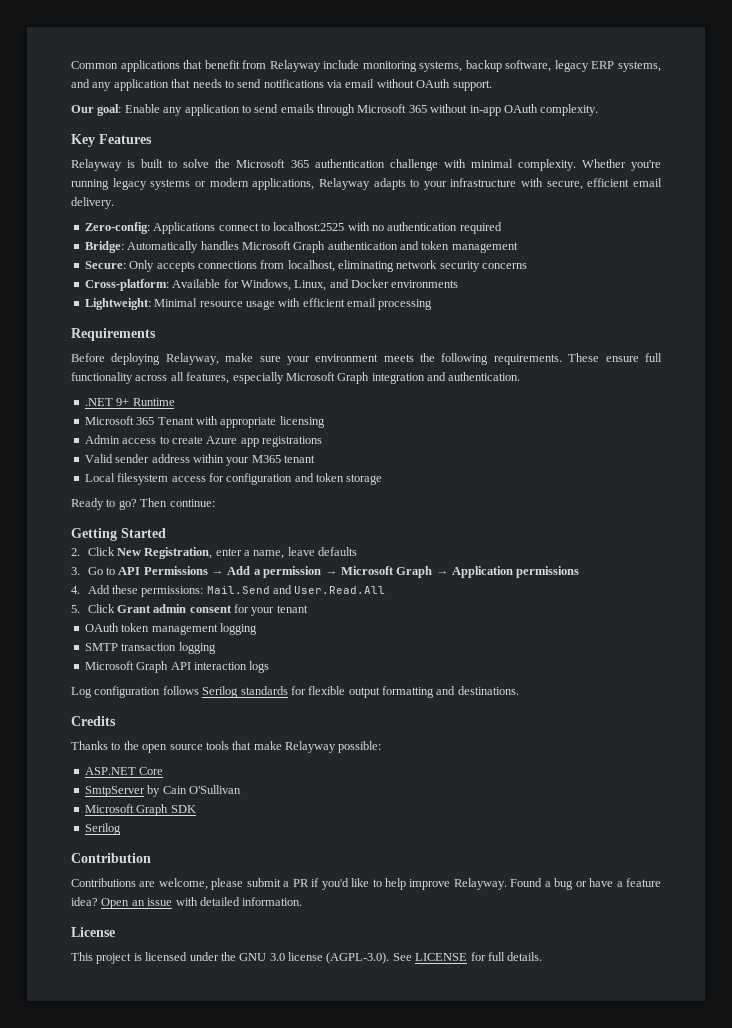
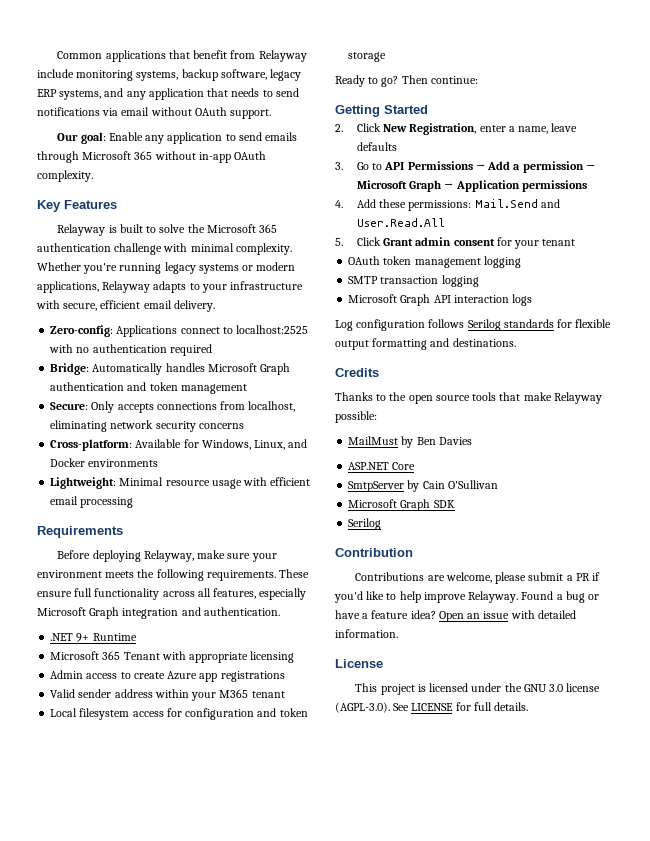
(382, 747) none -> [348,436,472,448] // MailMust by Ben Davies

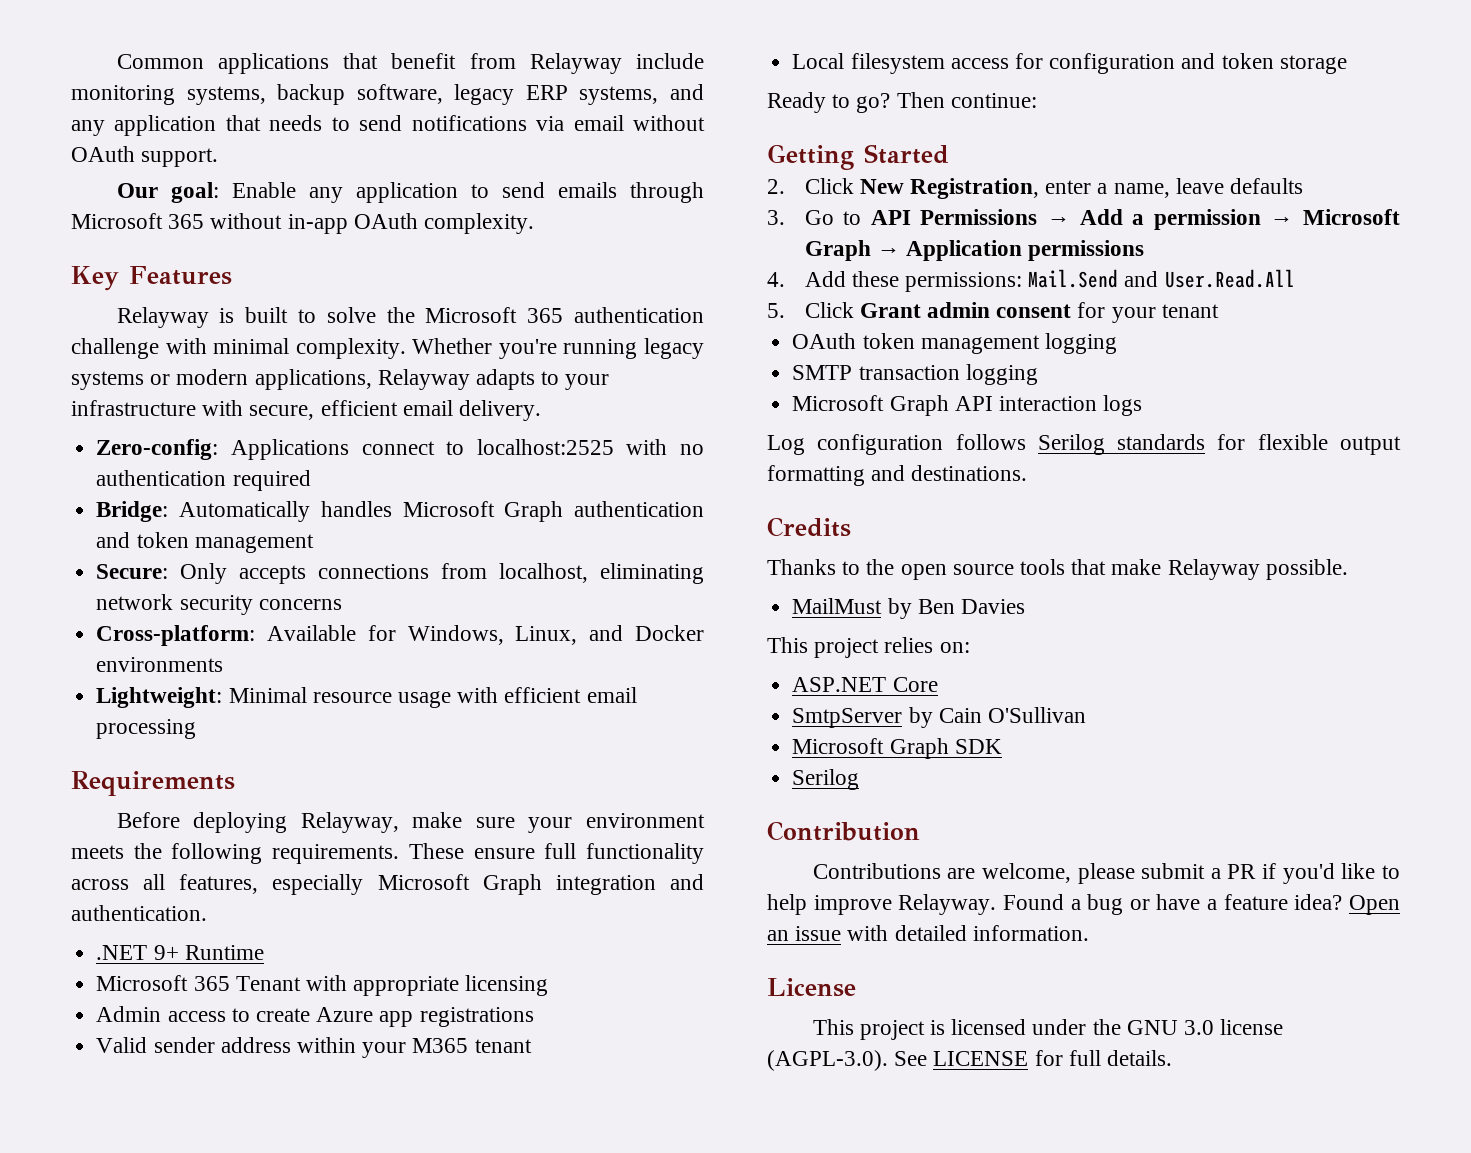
[335,411,377,423] possible: -> [1265,559,1348,580] possible.
(472, 441) none -> [767,637,970,658] // This project relies on:

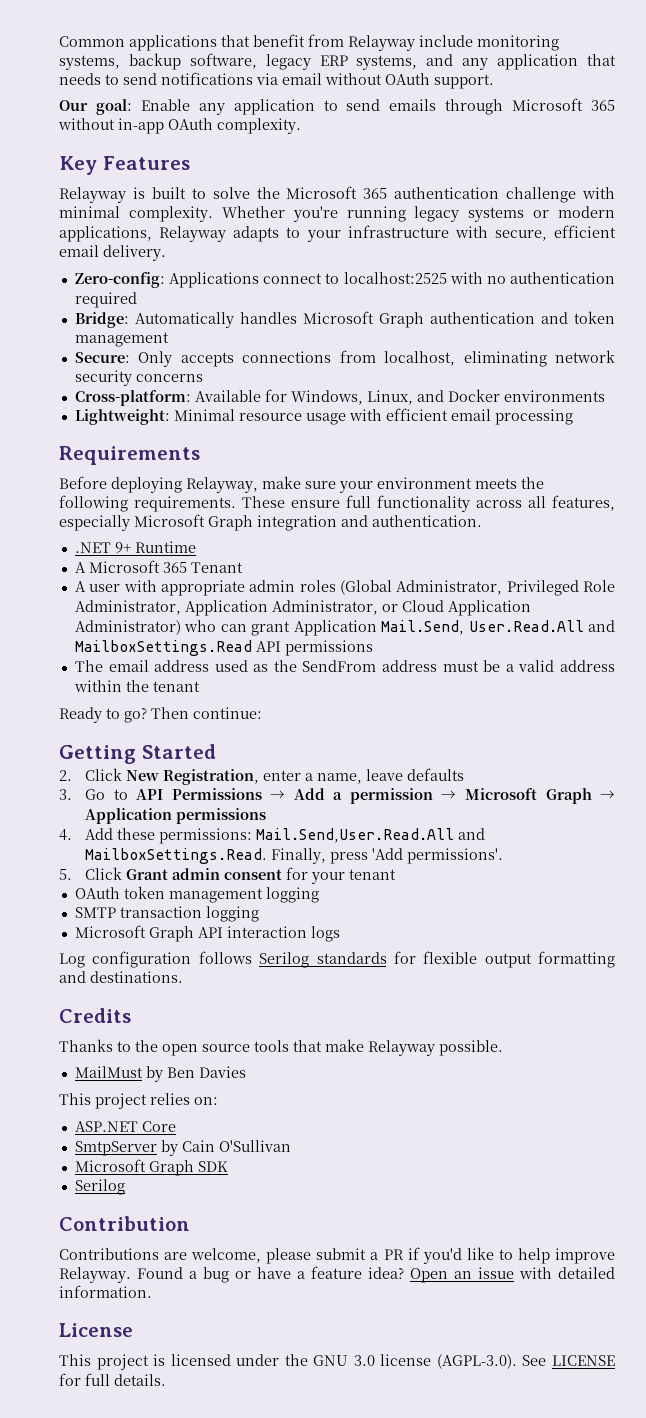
(264, 952) none -> [74,562,86,573] A
[305,975,549,996] [96,1006,534,1027] [96,1037,532,1058] [792,53,1347,74] with appropriate licensing // Admin access to create Azure app registrations // Valid sender address within your M365 tenant // Local filesystem access for configuration and token storage -> [74,580,615,596] [74,600,531,616] [74,620,615,636] [74,640,373,656] [74,660,615,672] [73,680,200,692] // A user with appropriate admin roles (Global Administrator, Privileged Role Administrator, Application Administrator, or Cloud Application Administrator) who can grant Application Mail.Send, User.Read.All and MailboxSettings.Read API permissions // The email address used as the SendFrom address must be a valid address within the tenant
[1028,269,1295,288] Mail.Send and User.Read.All -> [256,828,486,843] [85,848,504,864] Mail.Send,User.Read.All and MailboxSettings.Read. Finally, press 'Add permissions'.

